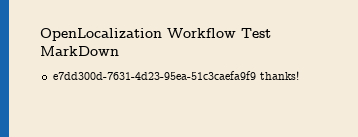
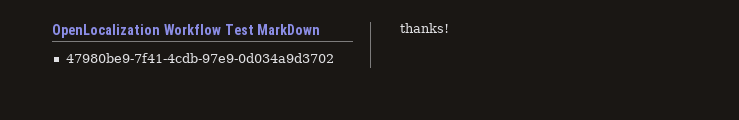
[52,71,256,80] e7dd300d-7631-4d23-95ea-51c3caefa9f9 -> [65,53,334,63] 47980be9-7f41-4cdb-97e9-0d034a9d3702

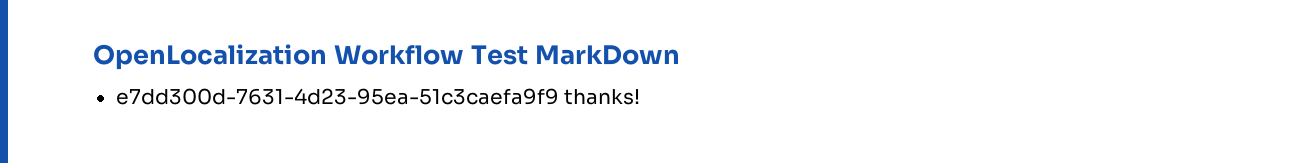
[65,53,334,63] 47980be9-7f41-4cdb-97e9-0d034a9d3702 -> [115,88,559,105] e7dd300d-7631-4d23-95ea-51c3caefa9f9

